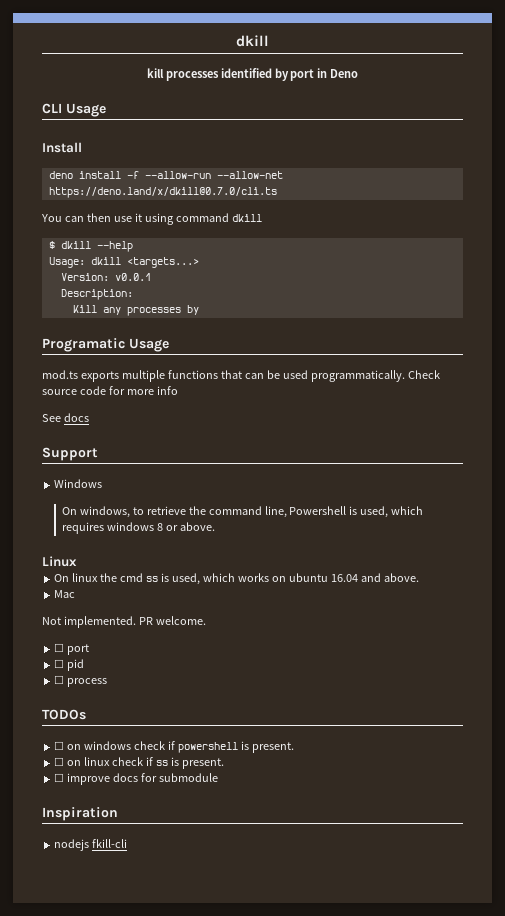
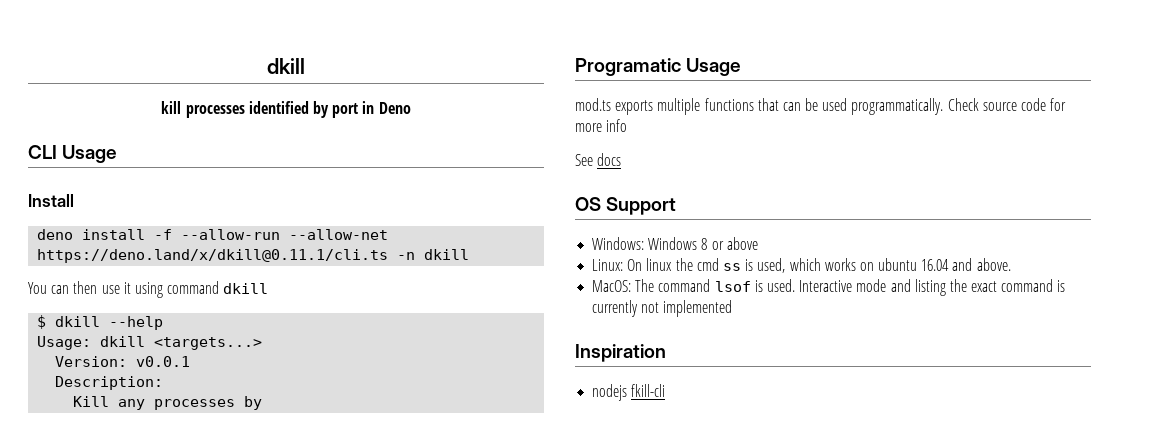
[48,187,277,198] https://deno.land/x/dkill@0.7.0/cli.ts -> [37,249,470,263] https://deno.land/x/dkill@0.11.1/cli.ts -n dkill
(89, 417) none -> [575,197,601,211] OS
(98, 454) none -> [592,237,645,250] Windows:
[61,506,424,518] [61,522,215,534] [42,556,77,567] // On windows, to retrieve the command line, Powershell is used, which requires windows 8 or above. // Linux // -> [701,237,758,250] [592,259,624,271] 8 or above // Linux:
[54,590,76,598] [42,616,206,628] [54,643,90,655] [54,659,85,671] [54,675,108,687] [42,709,86,720] [54,741,294,753] [54,757,224,769] [54,773,218,785] Mac // Not implemented. PR welcome. // ☐ port // ☐ pid // ☐ process // TODOs // ☐ on windows check if powershell is present. // ☐ on linux check if ss is present. // ☐ improve docs for submodule -> [592,279,1066,296] [592,300,733,317] MacOS: The command lsof is used. Interactive mode and listing the exact command is currently not implemented

